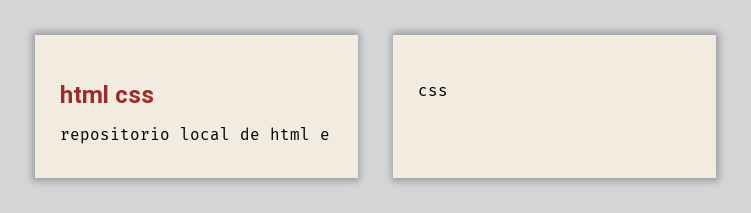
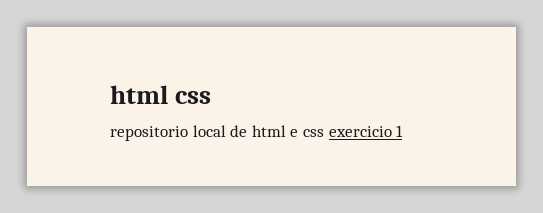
(448, 91) none -> [328,125,404,137] exercicio 1

